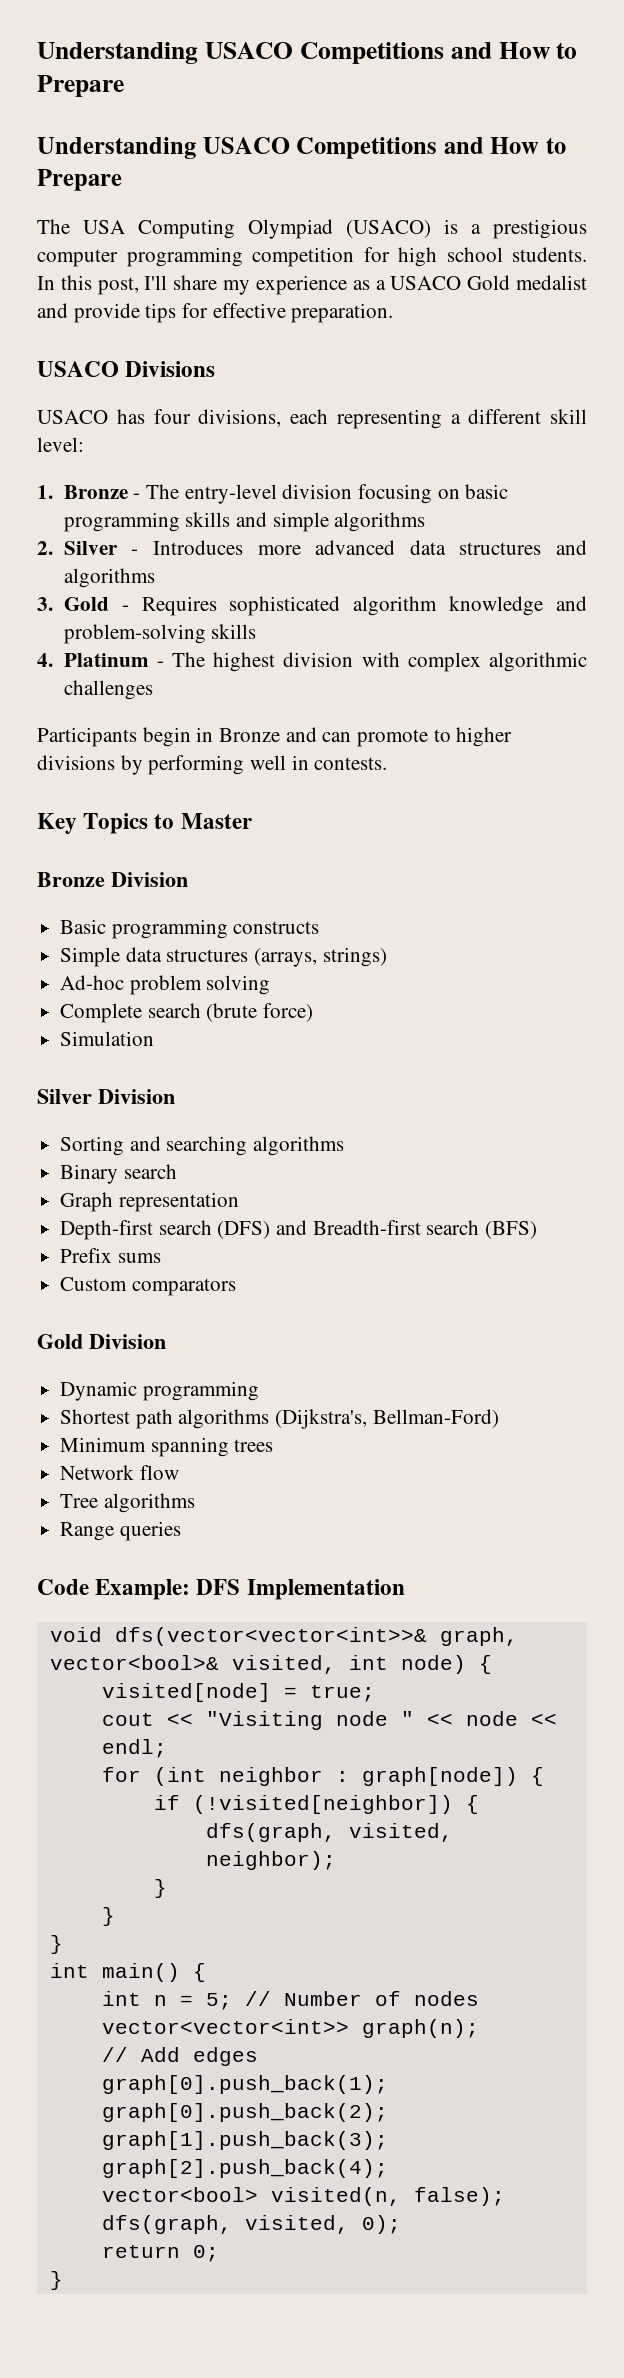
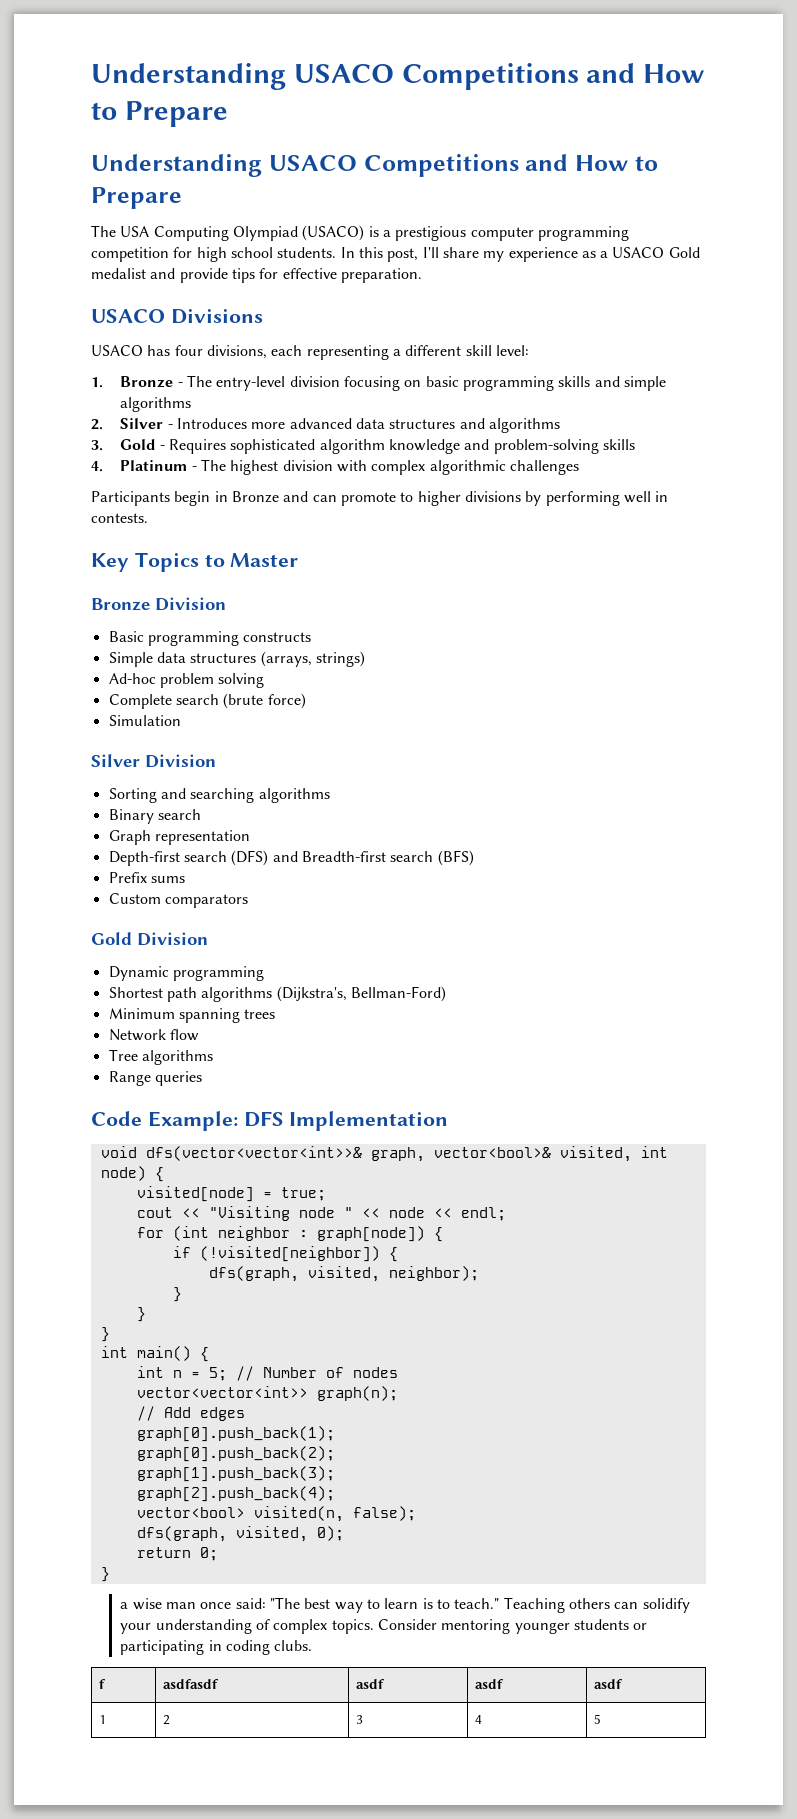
(63, 2280) none -> [120,1597,690,1613] [120,1619,648,1634] [120,1640,313,1655] [98,1679,106,1689] [162,1679,219,1689] [355,1679,385,1689] [474,1679,504,1689] [593,1679,623,1689] [98,1715,106,1724] [162,1715,170,1725] [355,1715,363,1724] [474,1715,482,1724] [593,1714,601,1724] // a wise man once said: "The best way to learn is to teach." Teaching others can solidify your understanding of complex topics. Consider mentoring younger students or participating in coding clubs. // f | asdfasdf | asdf | asdf | asdf // 1 | 2 | 3 | 4 | 5

